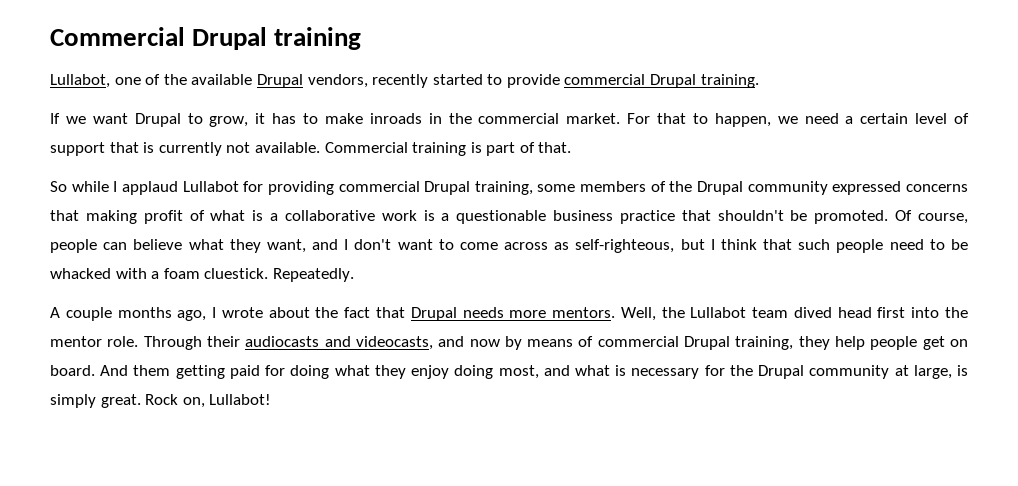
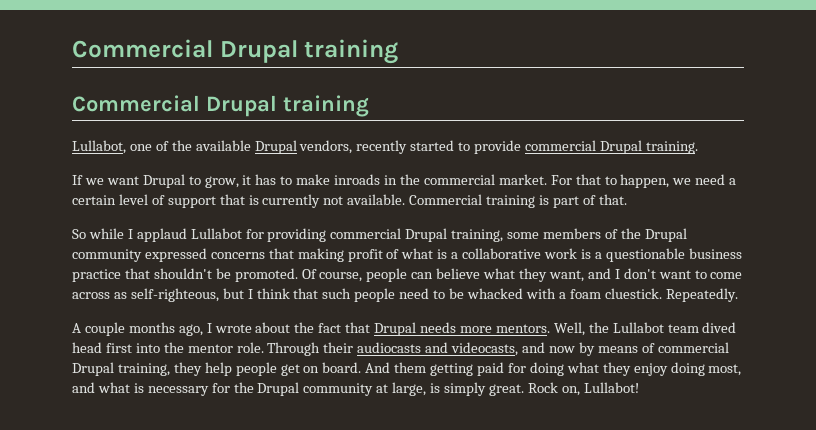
[50,27,362,50] Commercial Drupal training -> [72,39,399,64] [72,95,369,117] Commercial Drupal training // Commercial Drupal training

